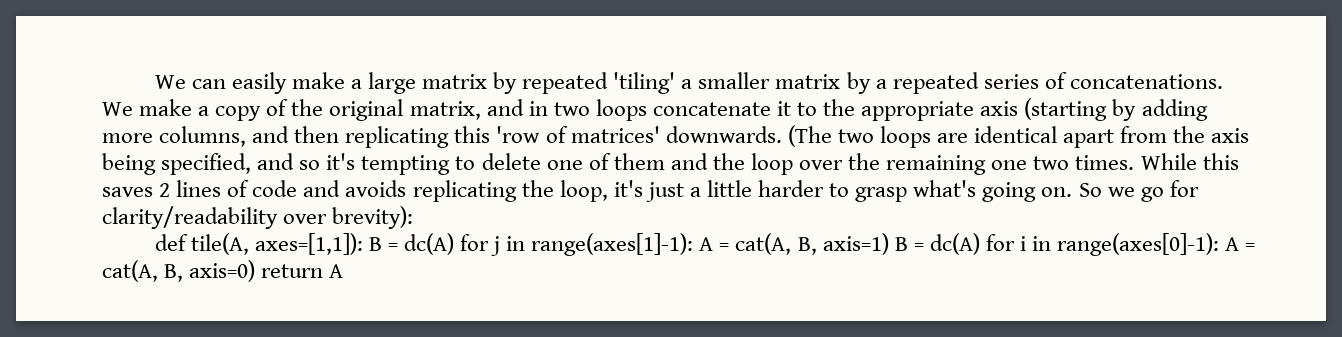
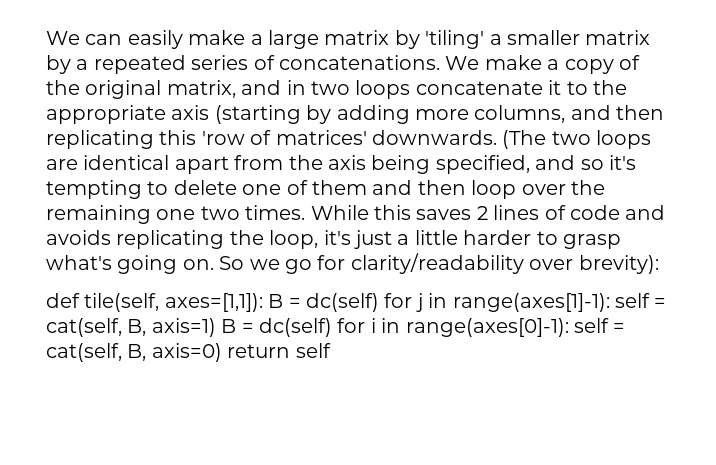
[522,72,609,94] repeated -> (420, 39) none
[712,153,745,170] the -> [417,180,466,195] then
[190,233,249,255] tile(A, -> [84,293,160,312] tile(self,
[403,233,454,255] dc(A) -> [306,293,379,312] dc(self)
[699,233,792,255] A = cat(A, -> [614,293,667,308] [46,318,122,337] self = cat(self,
[929,233,980,255] dc(A) -> [259,318,332,337] dc(self)
[1225,237,1256,251] [102,260,158,282] A = cat(A, -> [573,318,626,333] [46,343,122,362] self = cat(self,
[329,264,344,278] A -> [295,343,331,358] self

